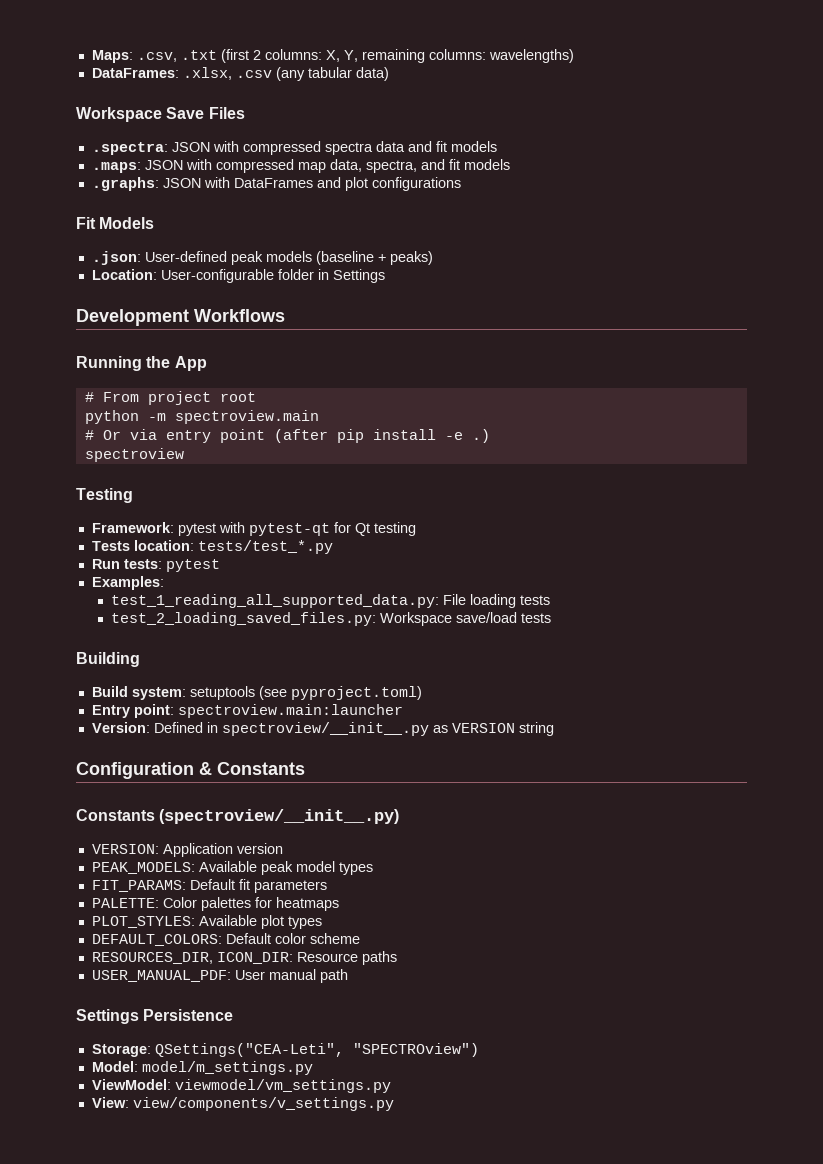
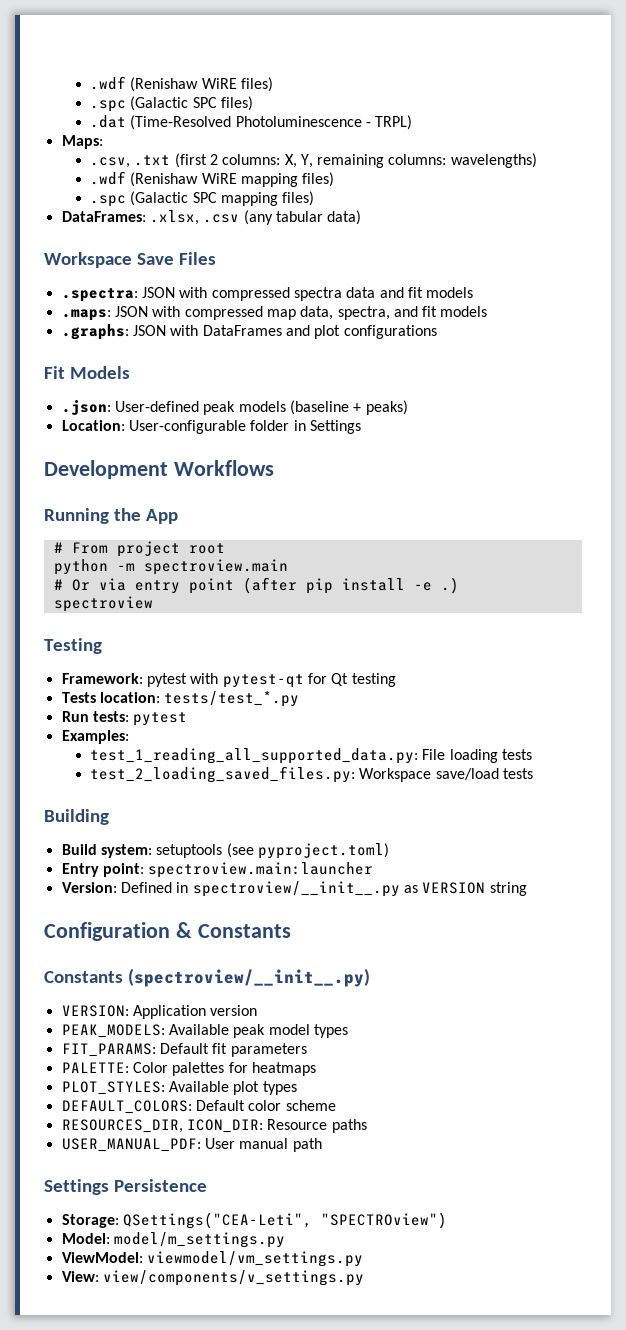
(91, 56) none -> [89,76,273,92] [89,96,253,112] [89,115,413,130] .wdf (Renishaw WiRE files) // .spc (Galactic SPC files) // .dat (Time-Resolved Photoluminescence - TRPL) //
(133, 56) none -> (103, 142) //
(574, 56) none -> [89,171,335,187] [89,191,315,207] // .wdf (Renishaw WiRE mapping files) // .spc (Galactic SPC mapping files)

